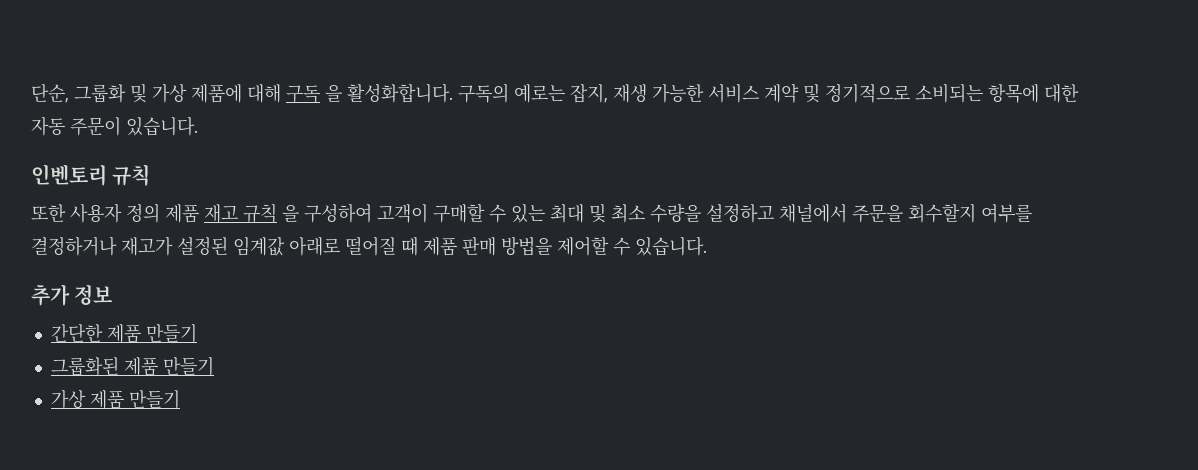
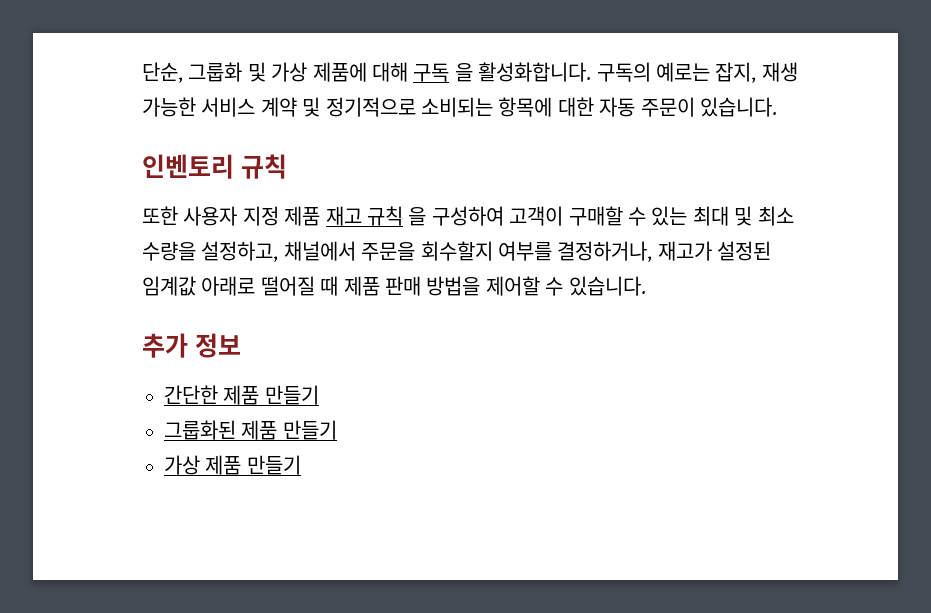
[126,203,160,223] 정의 -> [242,206,279,226] 지정
[706,204,774,223] 설정하고 -> [201,241,279,262] 설정하고,
[31,237,117,256] 결정하거나 -> [557,241,653,262] 결정하거나,

